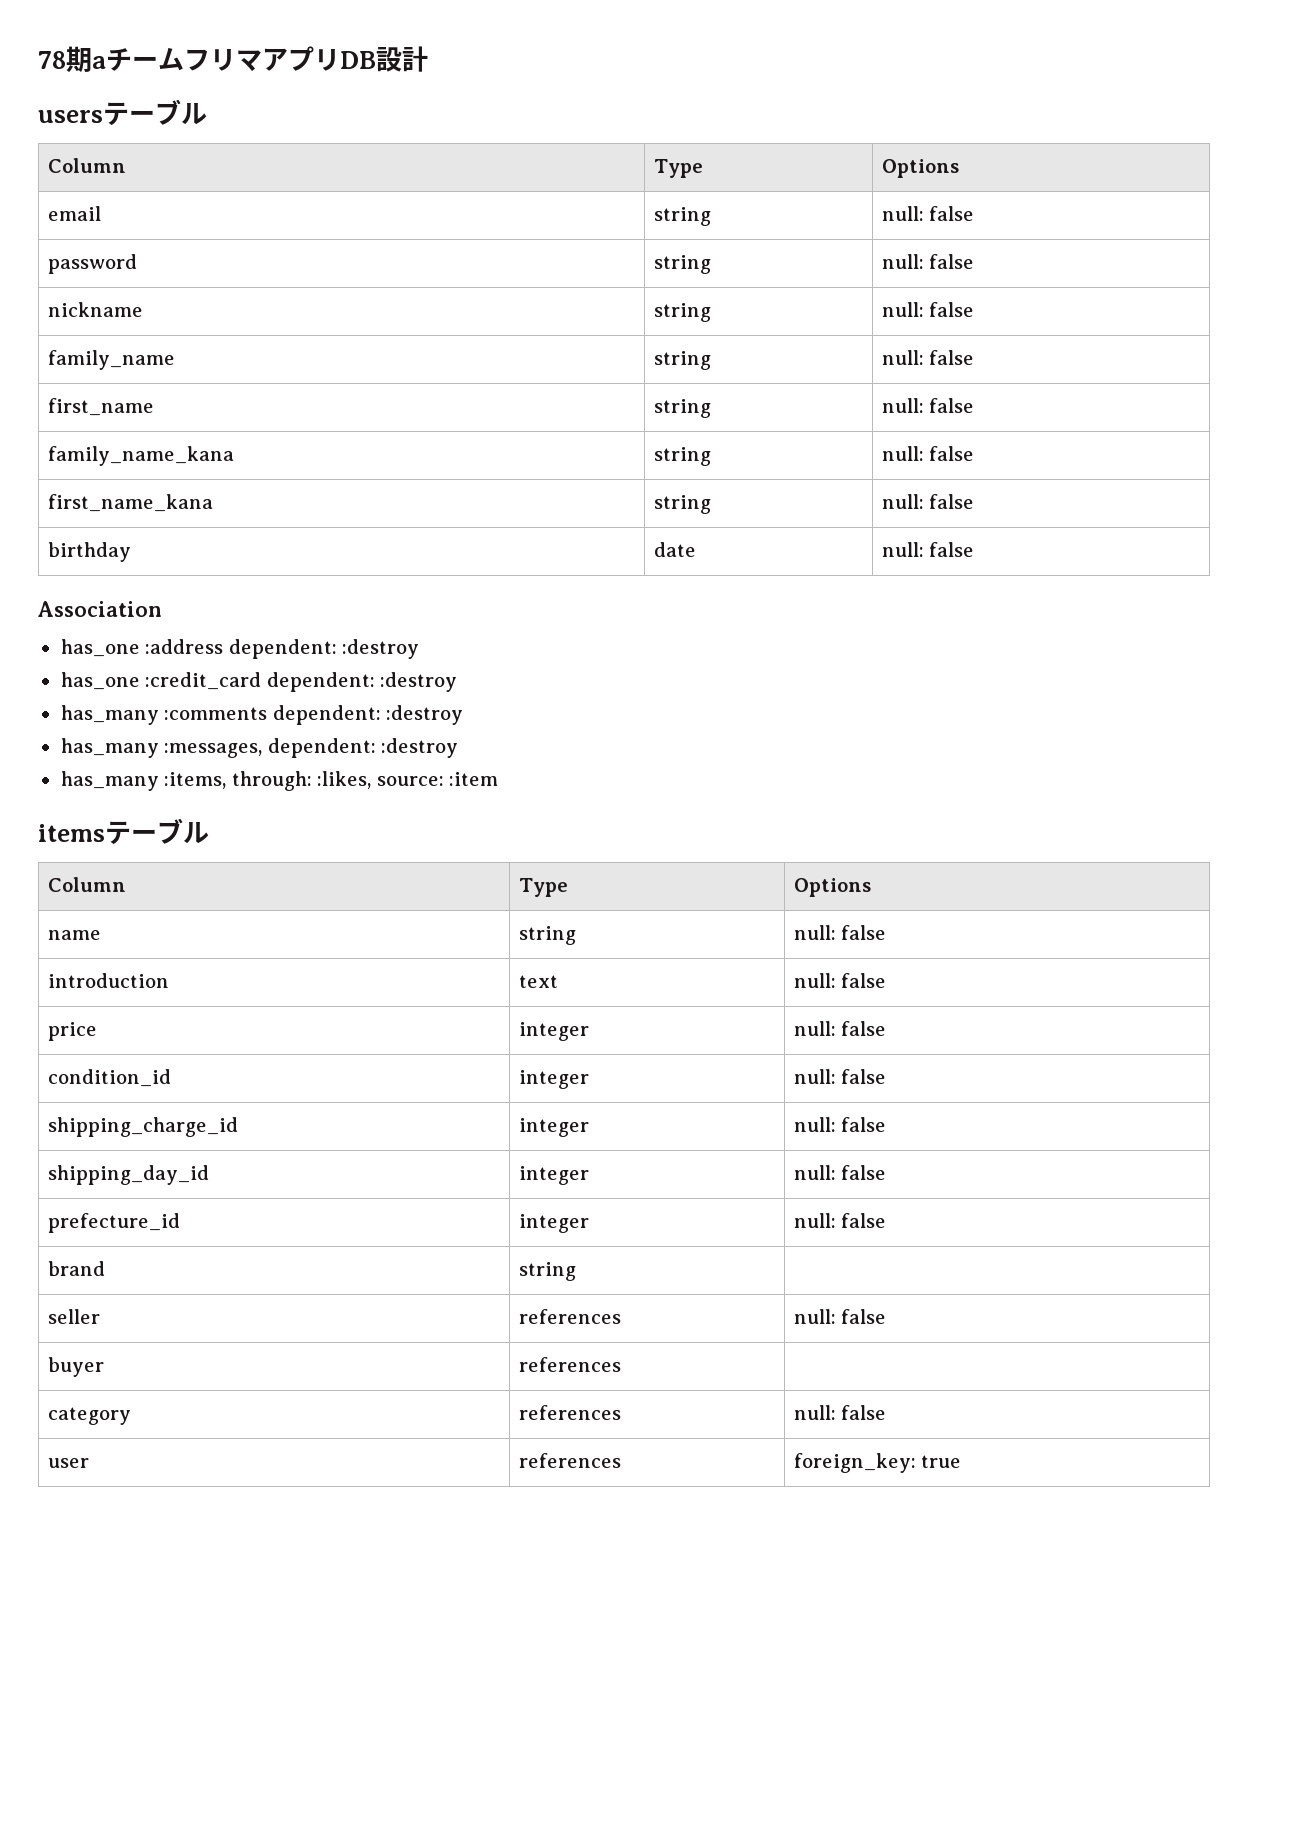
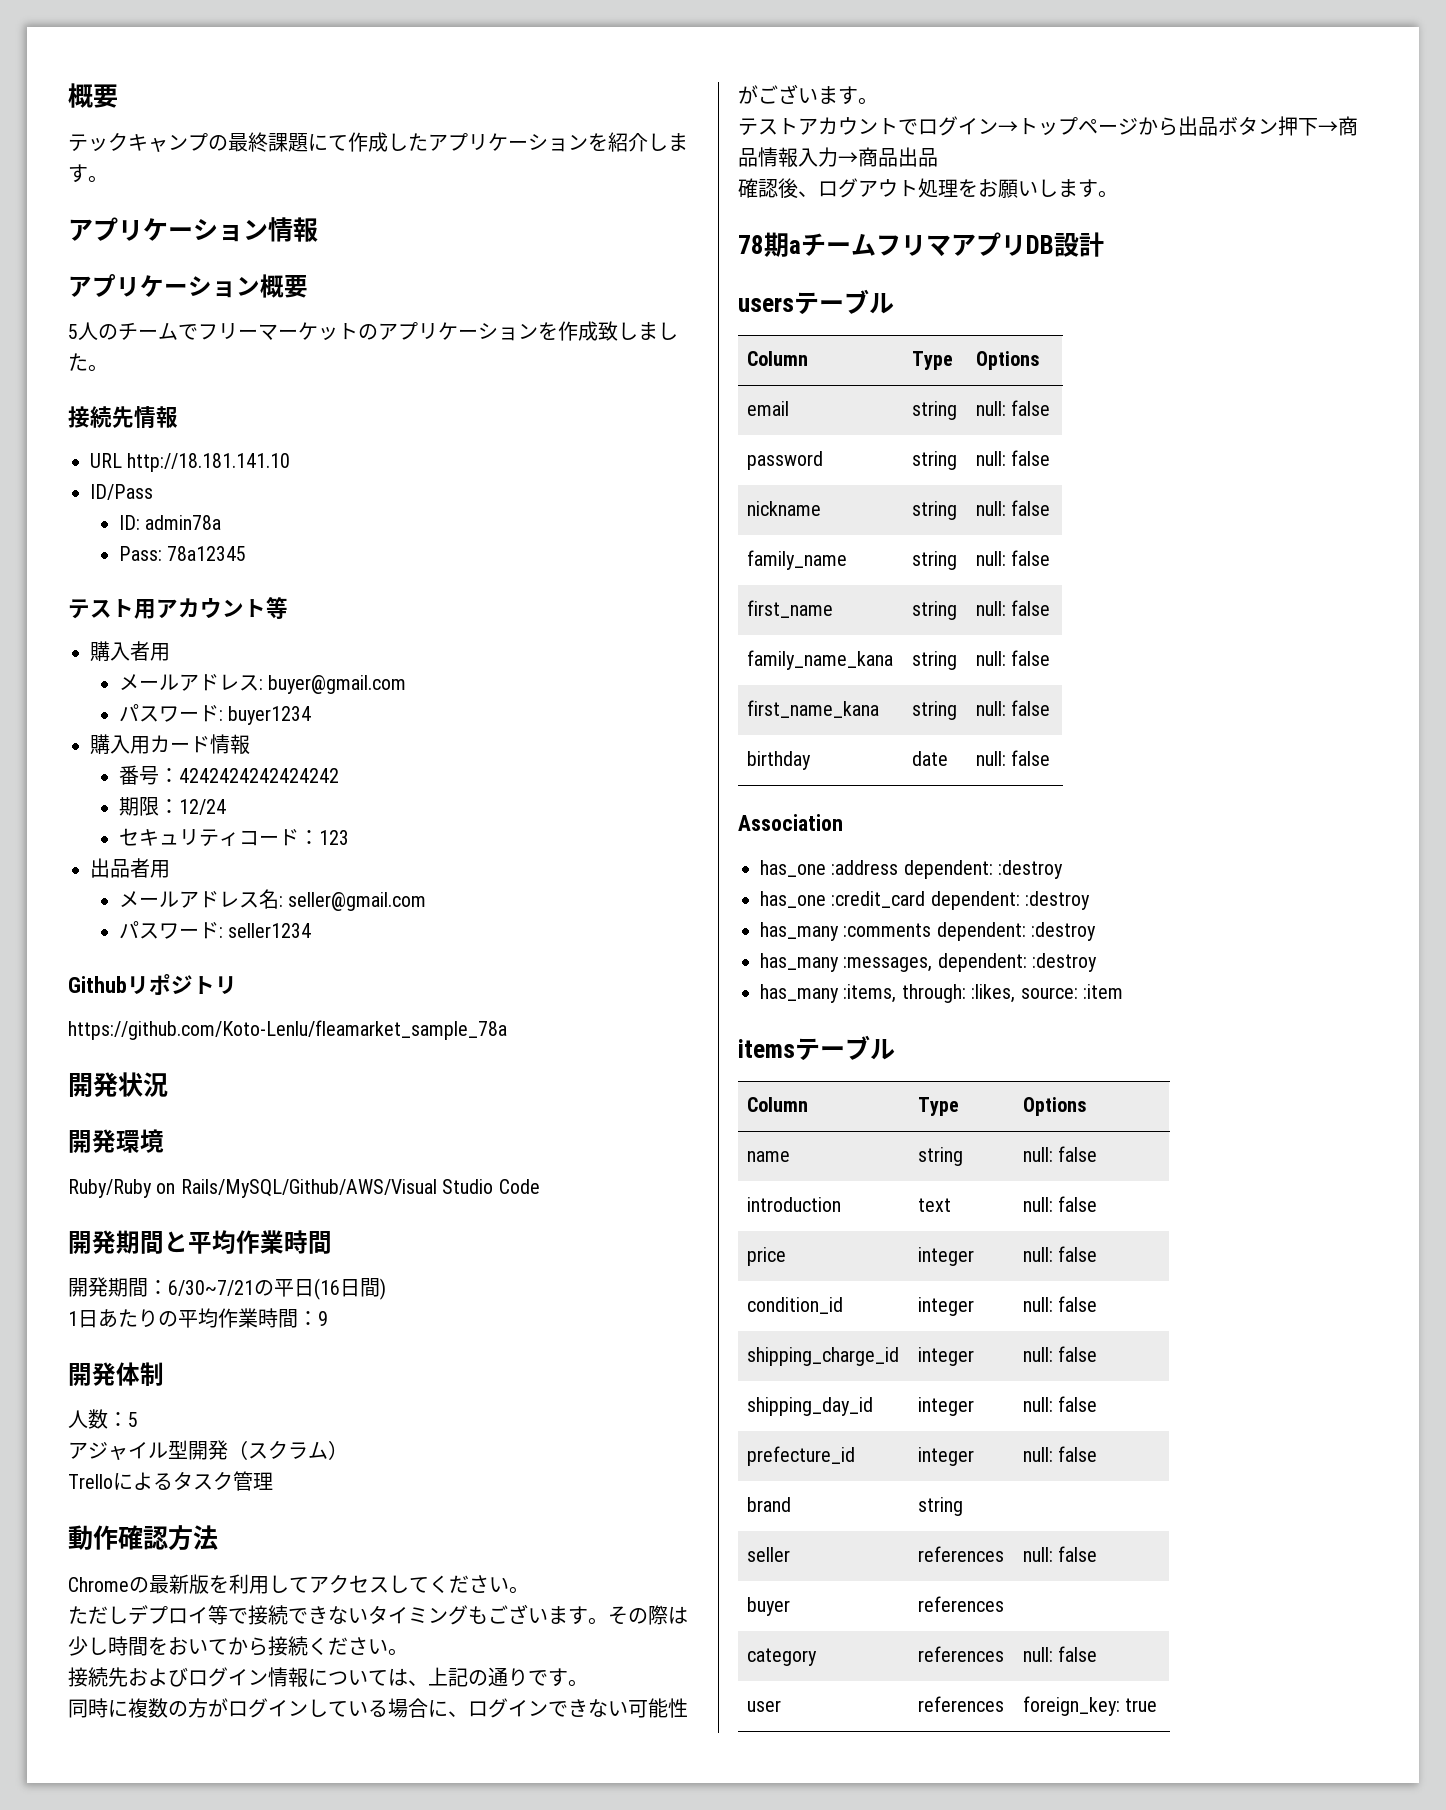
(38, 60) none -> [68,83,118,108] [68,132,688,152] [68,164,108,183] [68,217,318,242] [68,274,308,298] [68,321,678,341] [68,353,108,372] [68,406,178,429] [90,453,291,472] [90,484,153,500] [119,515,222,530] [119,546,247,561] [68,597,288,619] [90,641,170,662] [119,674,407,694] [119,704,312,725] [90,734,250,755] [119,765,340,785] [119,796,227,816] [119,828,350,847] [90,858,170,878] [119,889,427,911] [119,921,312,939] [68,974,237,995] [68,1020,507,1040] [68,1072,168,1097] [68,1129,164,1153] [68,1179,540,1198] [68,1230,332,1254] [68,1277,386,1300] [68,1308,328,1328] [68,1362,164,1386] [68,1409,138,1429] [68,1440,348,1460] [68,1471,273,1491] [68,1525,218,1551] [68,1574,529,1594] [68,1604,688,1625] [68,1636,408,1656] [68,1667,588,1688] [68,1698,688,1718] [738,84,878,105] [738,116,1358,136] [738,147,938,168] [738,178,1118,198] 概要 // テックキャンプの最終課題にて作成したアプリケーションを紹介します。 // アプリケーション情報 // アプリケーション概要 // 5人のチームでフリーマーケットのアプリケーションを作成致しました。 // 接続先情報 // URL http://18.181.141.10 // ID/Pass // ID: admin78a // Pass: 78a12345 // テスト用アカウント等 // 購入者用 // メールアドレス: buyer@gmail.com // パスワード: buyer1234 // 購入用カード情報 // 番号：4242424242424242 // 期限：12/24 // セキュリティコード：123 // 出品者用 // メールアドレス名: seller@gmail.com // パスワード: seller1234 // Githubリポジトリ // https://github.com/Koto-Lenlu/fleamarket_sample_78a // 開発状況 // 開発環境 // Ruby/Ruby on Rails/MySQL/Github/AWS/Visual Studio Code // 開発期間と平均作業時間 // 開発期間：6/30~7/21の平日(16日間) // 1日あたりの平均作業時間：9 // 開発体制 // 人数：5 // アジャイル型開発（スクラム） // Trelloによるタスク管理 // 動作確認方法 // Chromeの最新版を利用してアクセスしてください。 // ただしデプロイ等で接続できないタイミングもございます。その際は少し時間をおいてから接続ください。 // 接続先およびログイン情報については、上記の通りです。 // 同時に複数の方がログインしている場合に、ログインできない可能性がございます。 // テストアカウントでログイン→トップページから出品ボタン押下→商品情報入力→商品出品 // 確認後、ログアウト処理をお願いします。 //

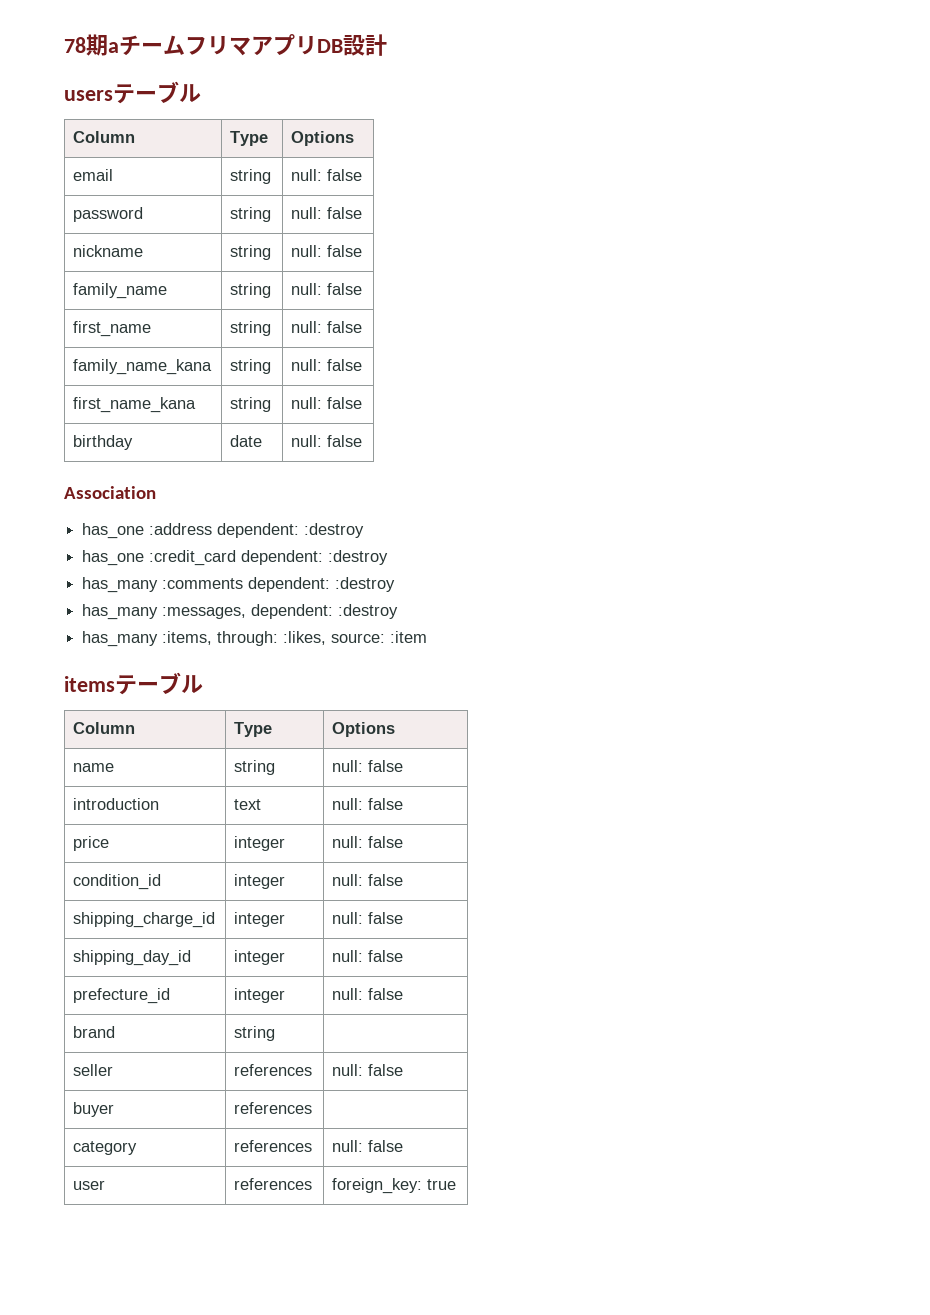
[68,83,118,108] [68,132,688,152] [68,164,108,183] [68,217,318,242] [68,274,308,298] [68,321,678,341] [68,353,108,372] [68,406,178,429] [90,453,291,472] [90,484,153,500] [119,515,222,530] [119,546,247,561] [68,597,288,619] [90,641,170,662] [119,674,407,694] [119,704,312,725] [90,734,250,755] [119,765,340,785] [119,796,227,816] [119,828,350,847] [90,858,170,878] [119,889,427,911] [119,921,312,939] [68,974,237,995] [68,1020,507,1040] [68,1072,168,1097] [68,1129,164,1153] [68,1179,540,1198] [68,1230,332,1254] [68,1277,386,1300] [68,1308,328,1328] [68,1362,164,1386] [68,1409,138,1429] [68,1440,348,1460] [68,1471,273,1491] [68,1525,218,1551] [68,1574,529,1594] [68,1604,688,1625] [68,1636,408,1656] [68,1667,588,1688] [68,1698,688,1718] [738,84,878,105] [738,116,1358,136] [738,147,938,168] [738,178,1118,198] 概要 // テックキャンプの最終課題にて作成したアプリケーションを紹介します。 // アプリケーション情報 // アプリケーション概要 // 5人のチームでフリーマーケットのアプリケーションを作成致しました。 // 接続先情報 // URL http://18.181.141.10 // ID/Pass // ID: admin78a // Pass: 78a12345 // テスト用アカウント等 // 購入者用 // メールアドレス: buyer@gmail.com // パスワード: buyer1234 // 購入用カード情報 // 番号：4242424242424242 // 期限：12/24 // セキュリティコード：123 // 出品者用 // メールアドレス名: seller@gmail.com // パスワード: seller1234 // Githubリポジトリ // https://github.com/Koto-Lenlu/fleamarket_sample_78a // 開発状況 // 開発環境 // Ruby/Ruby on Rails/MySQL/Github/AWS/Visual Studio Code // 開発期間と平均作業時間 // 開発期間：6/30~7/21の平日(16日間) // 1日あたりの平均作業時間：9 // 開発体制 // 人数：5 // アジャイル型開発（スクラム） // Trelloによるタスク管理 // 動作確認方法 // Chromeの最新版を利用してアクセスしてください。 // ただしデプロイ等で接続できないタイミングもございます。その際は少し時間をおいてから接続ください。 // 接続先およびログイン情報については、上記の通りです。 // 同時に複数の方がログインしている場合に、ログインできない可能性がございます。 // テストアカウントでログイン→トップページから出品ボタン押下→商品情報入力→商品出品 // 確認後、ログアウト処理をお願いします。 // -> (64, 45) none

